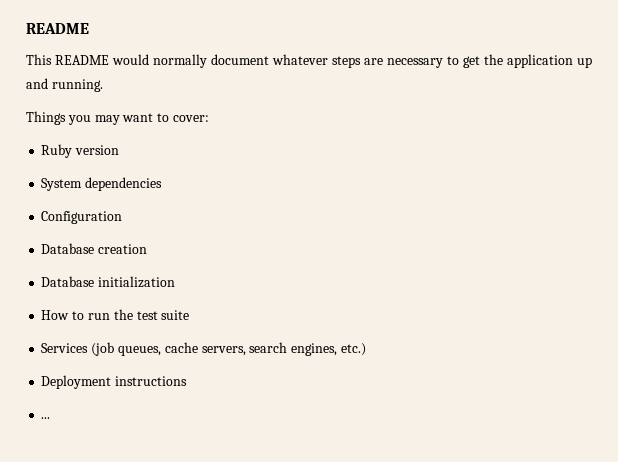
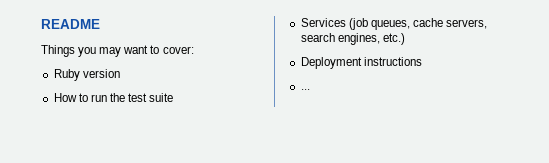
[26,23,89,34] [26,54,592,68] [26,78,103,92] README // This README would normally document whatever steps are necessary to get the application up and running. -> [41,19,100,29] README
[41,177,163,191] [41,211,123,224] [41,243,148,254] [41,276,176,288] // System dependencies // Configuration // Database creation // Database initialization -> (120, 73) none

